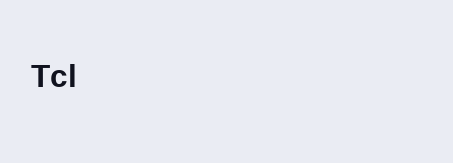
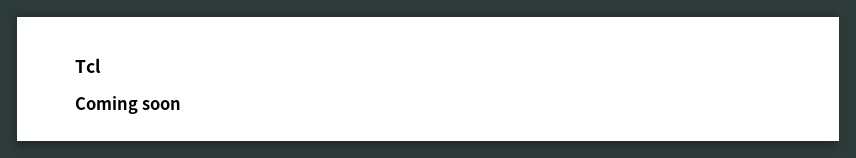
(77, 75) none -> [75,96,182,114] // Coming soon

